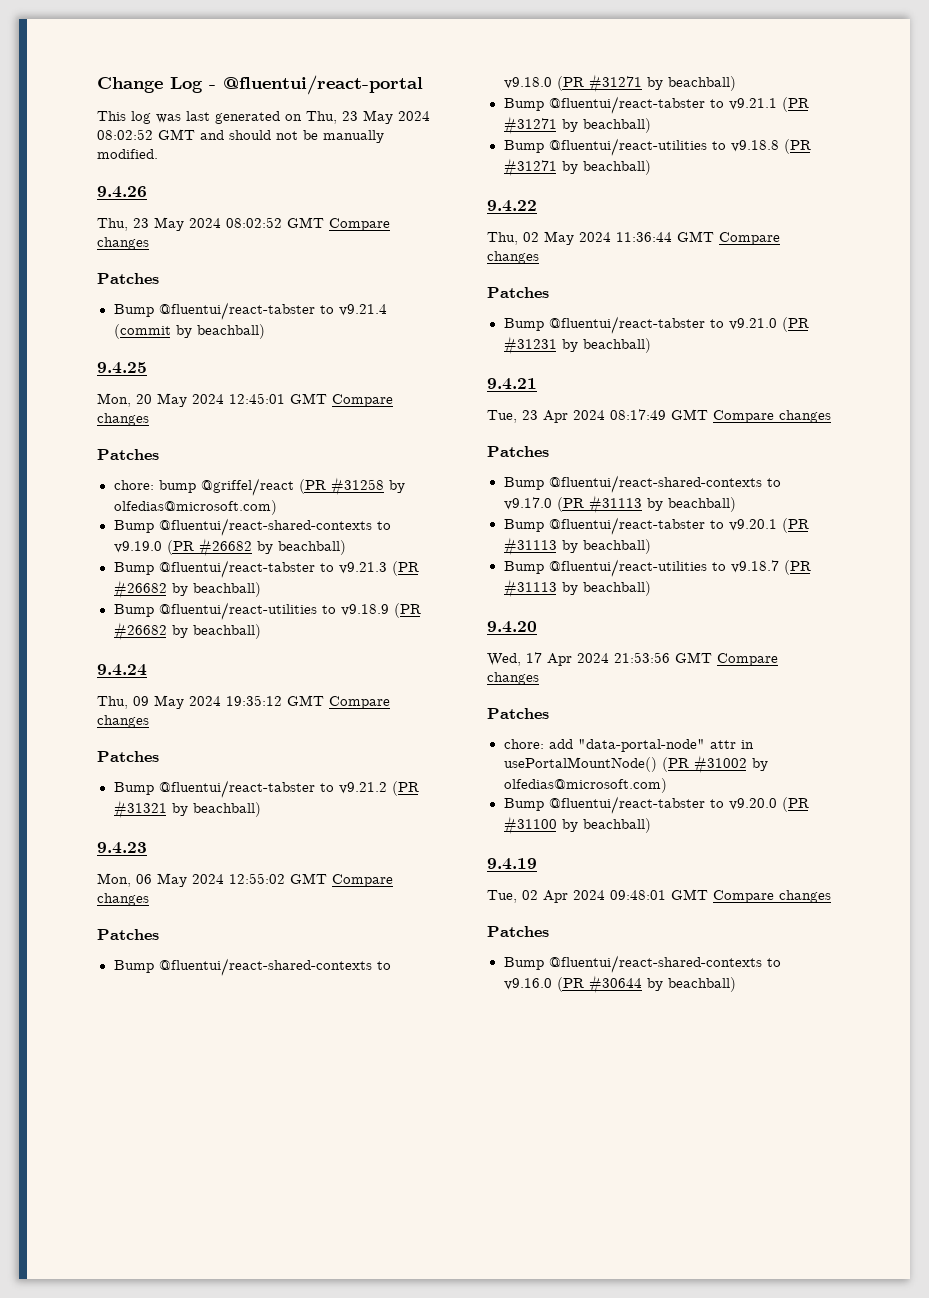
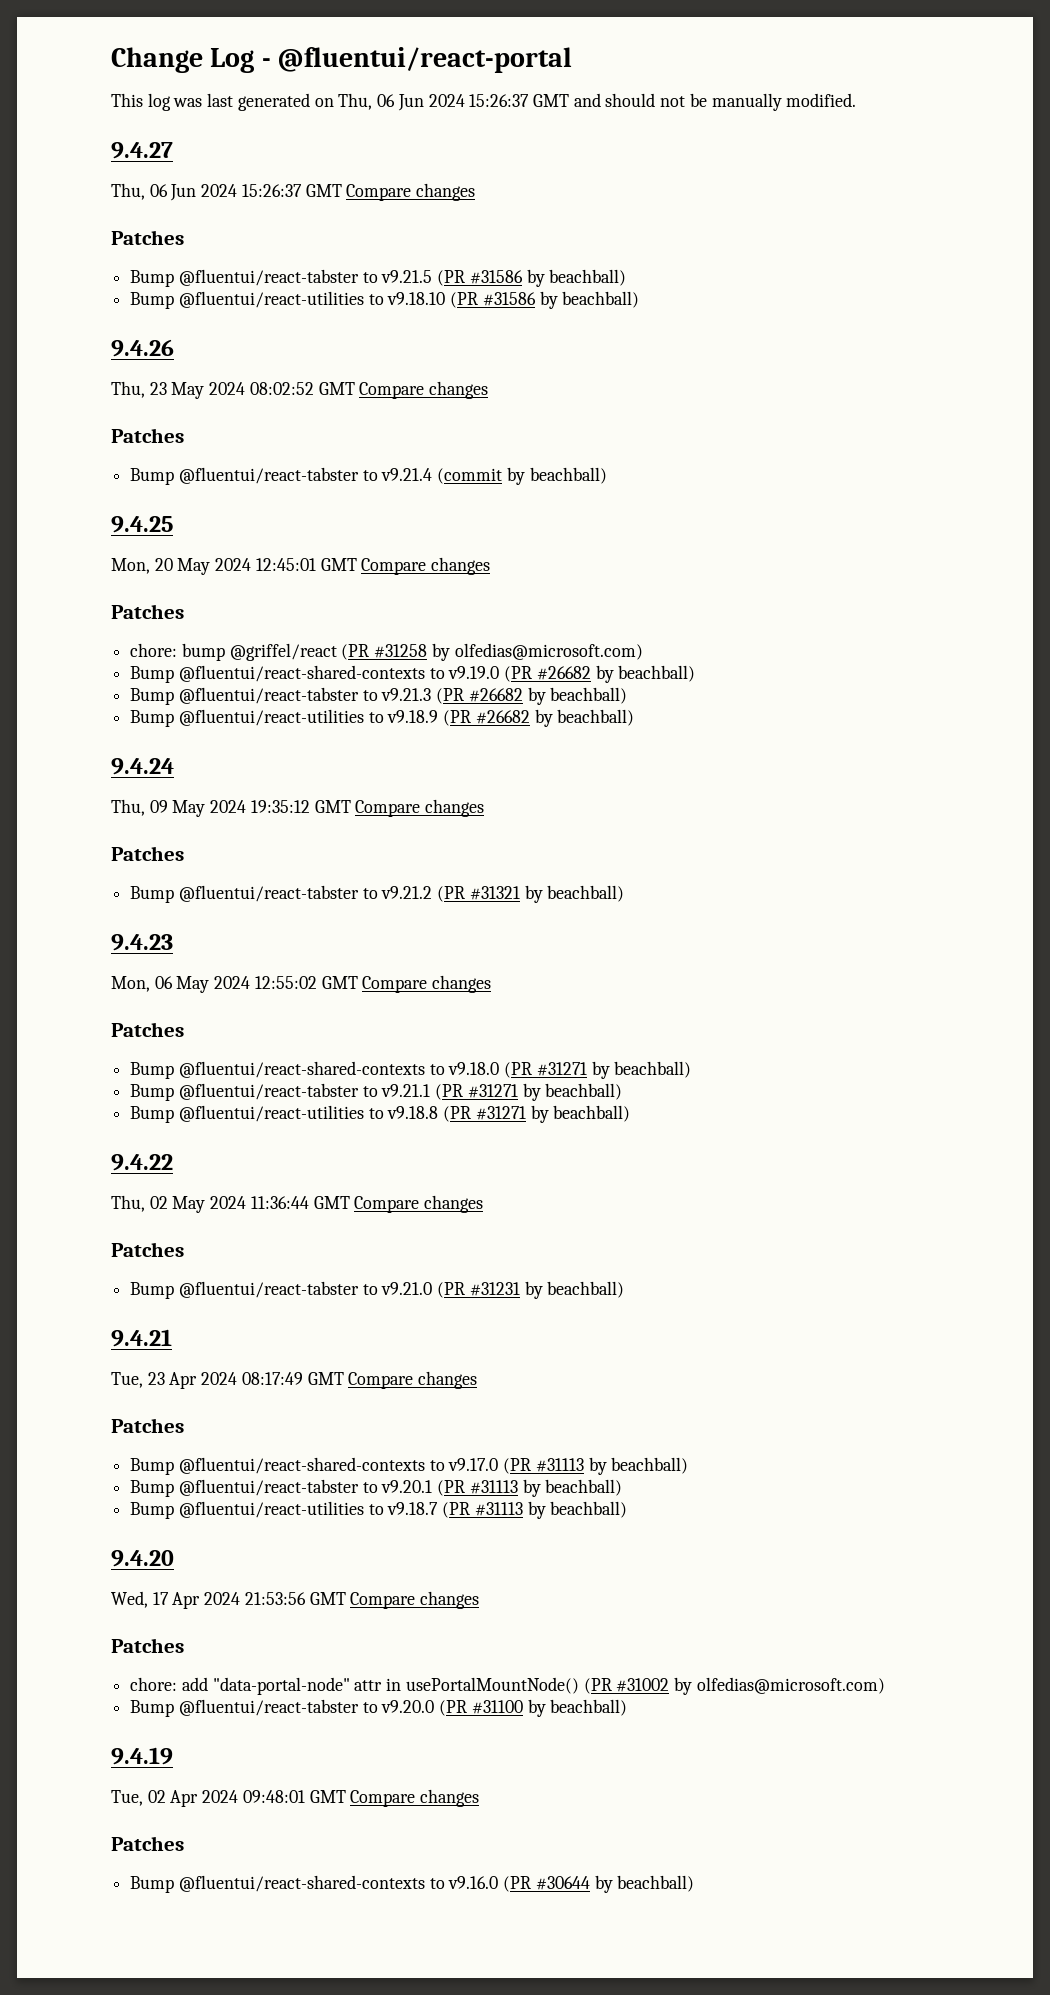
[342,110,430,124] [97,129,153,140] 23 May 2024 08:02:52 -> [377,94,530,111] 06 Jun 2024 15:26:37
(158, 154) none -> [111,142,173,159] [111,183,476,201] [111,230,184,245] [130,269,627,287] [130,291,640,309] // 9.4.27 // Thu, 06 Jun 2024 15:26:37 GMT Compare changes // Patches // Bump @fluentui/react-tabster to v9.21.5 (PR #31586 by beachball) // Bump @fluentui/react-utilities to v9.18.10 (PR #31586 by beachball)

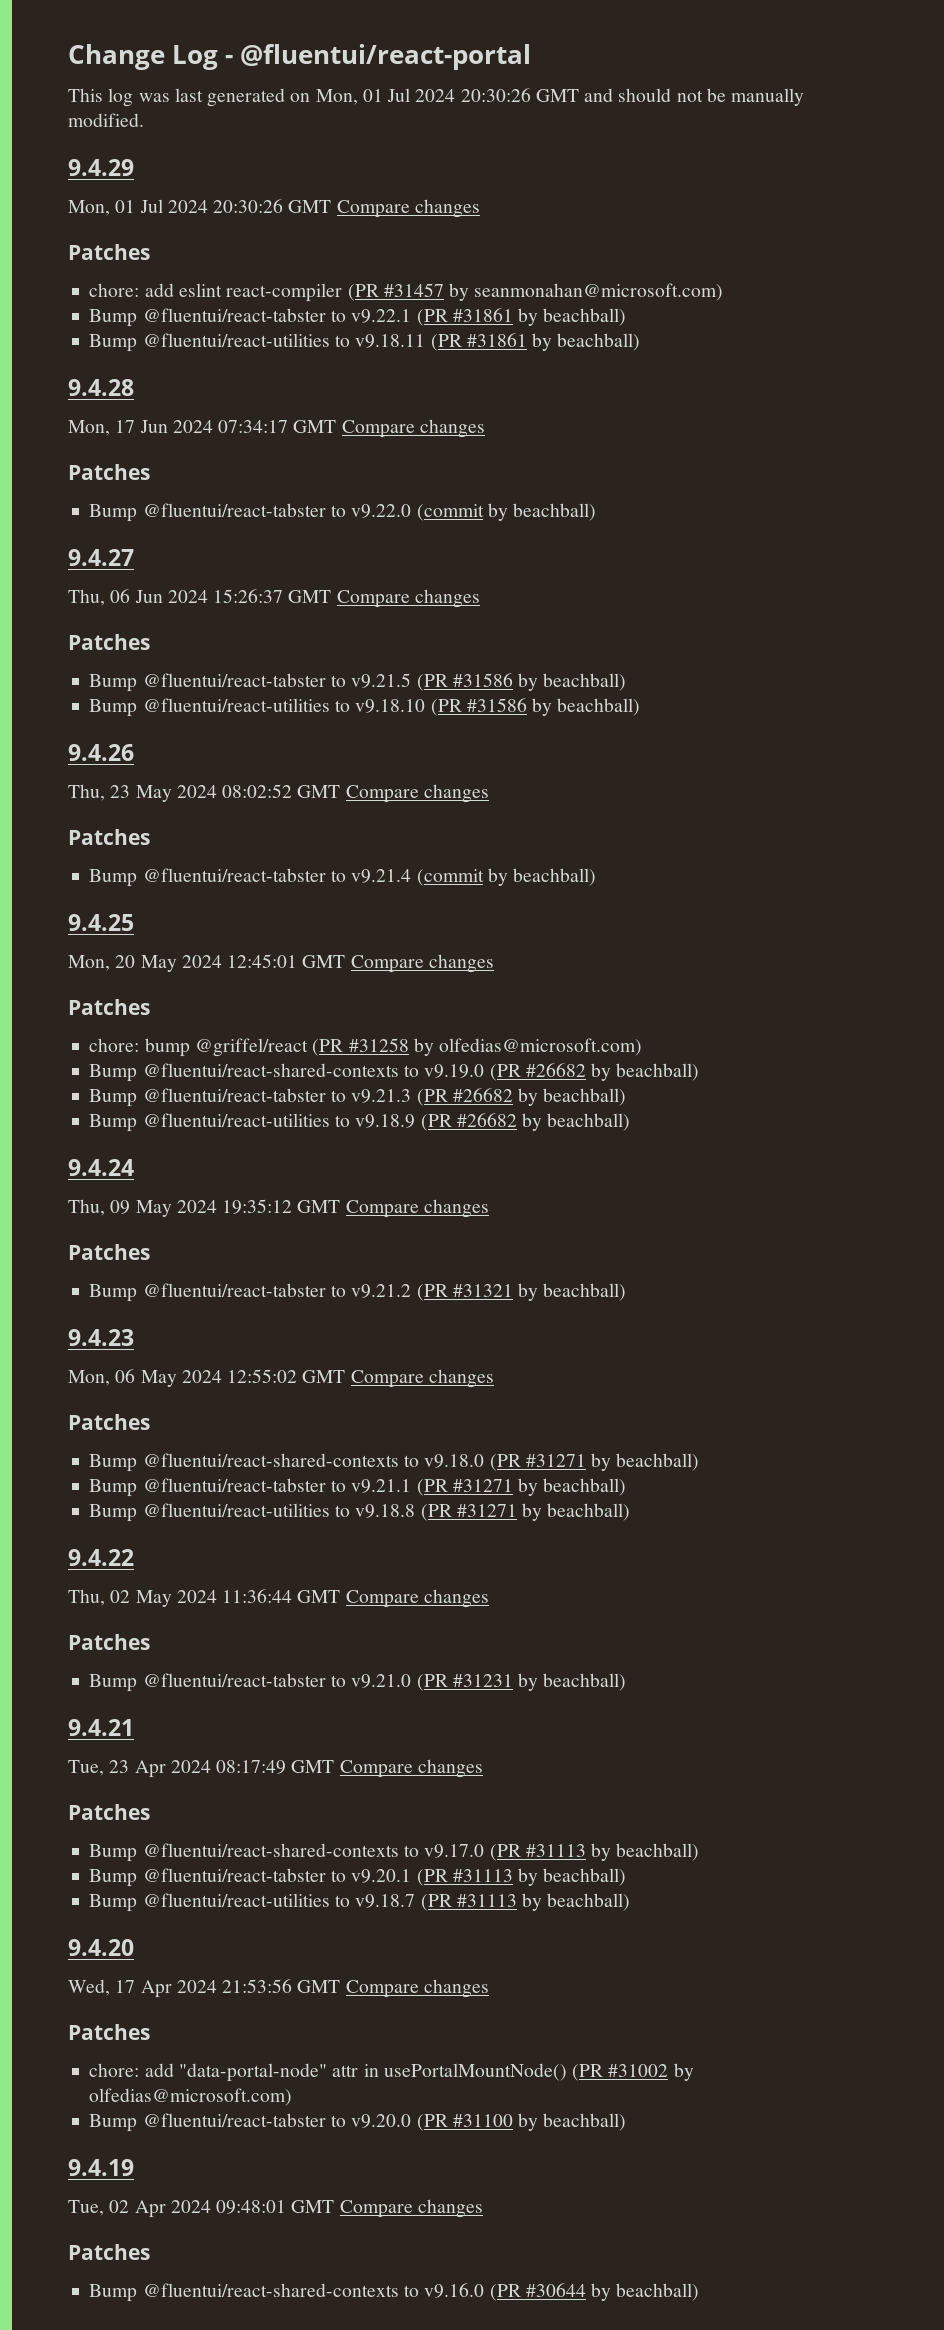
[338,93,530,111] Thu, 06 Jun 2024 15:26:37 -> [315,88,531,105] Mon, 01 Jul 2024 20:30:26
(857, 100) none -> [68,159,134,176] [68,199,480,218] [68,244,150,260] [89,283,724,302] [89,308,627,327] [89,333,641,352] [68,379,134,396] [68,419,485,438] [68,464,150,480] [89,503,597,522] // 9.4.29 // Mon, 01 Jul 2024 20:30:26 GMT Compare changes // Patches // chore: add eslint react-compiler (PR #31457 by seanmonahan@microsoft.com) // Bump @fluentui/react-tabster to v9.22.1 (PR #31861 by beachball) // Bump @fluentui/react-utilities to v9.18.11 (PR #31861 by beachball) // 9.4.28 // Mon, 17 Jun 2024 07:34:17 GMT Compare changes // Patches // Bump @fluentui/react-tabster to v9.22.0 (commit by beachball)

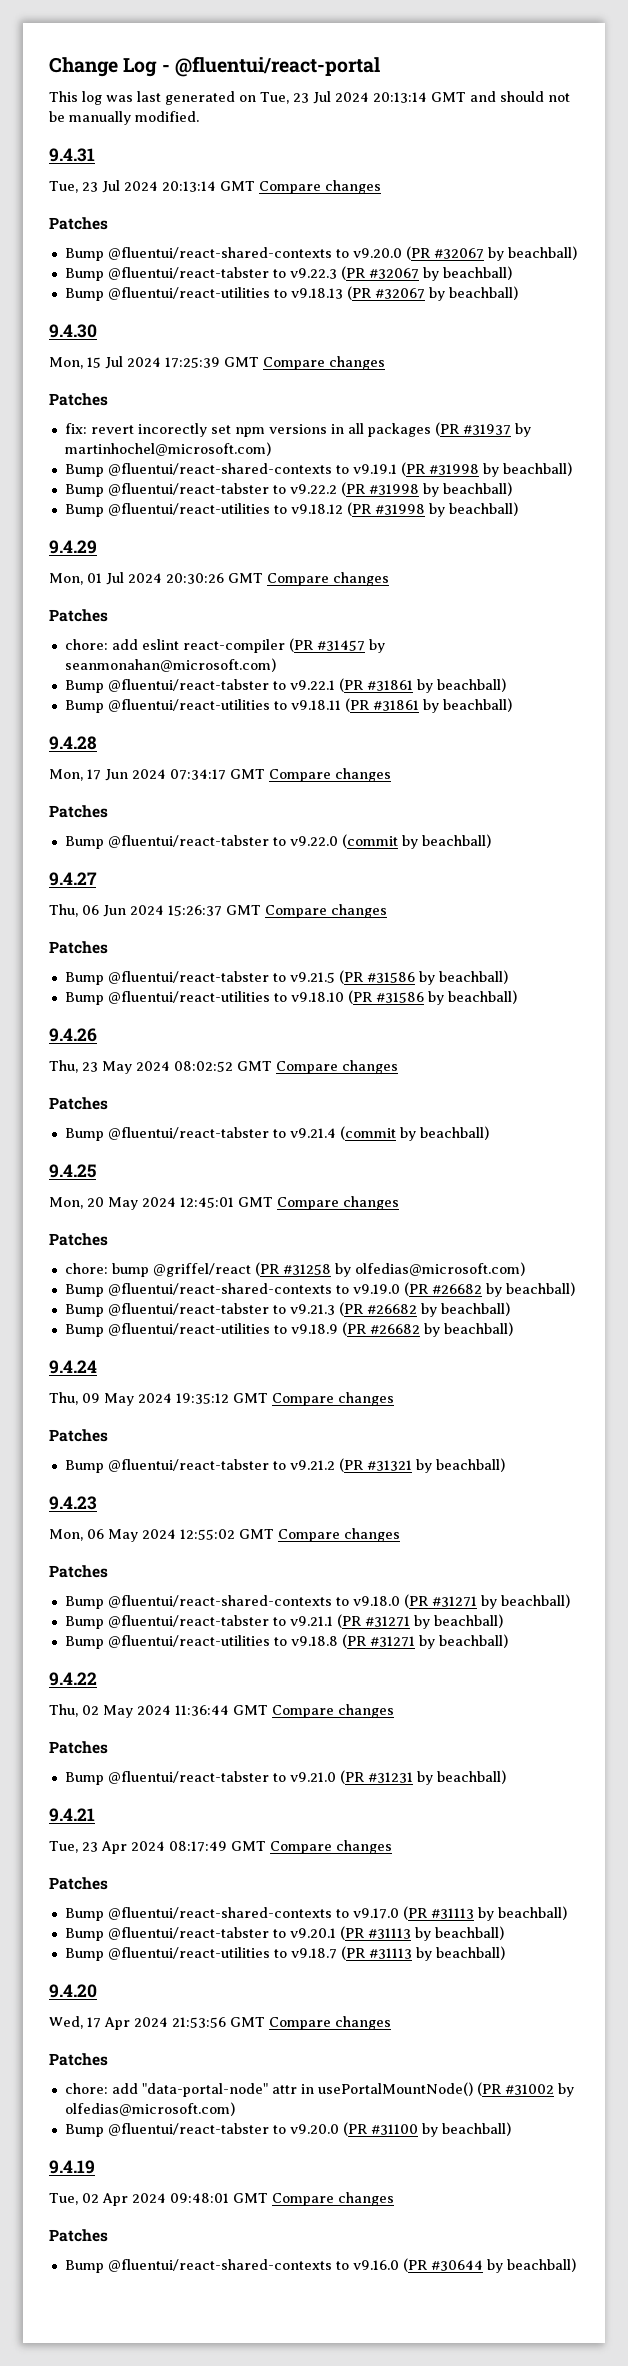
[315,88,531,105] Mon, 01 Jul 2024 20:30:26 -> [260,91,427,104] Tue, 23 Jul 2024 20:13:14
(144, 120) none -> [49,148,95,162] [49,180,381,194] [49,217,108,230] [64,246,577,261] [64,266,512,281] [64,286,518,301] [49,324,97,338] [49,356,385,370] [49,393,108,406] [64,422,531,437] [64,442,271,456] [64,462,572,477] [64,482,512,497] [64,502,518,517] // 9.4.31 // Tue, 23 Jul 2024 20:13:14 GMT Compare changes // Patches // Bump @fluentui/react-shared-contexts to v9.20.0 (PR #32067 by beachball) // Bump @fluentui/react-tabster to v9.22.3 (PR #32067 by beachball) // Bump @fluentui/react-utilities to v9.18.13 (PR #32067 by beachball) // 9.4.30 // Mon, 15 Jul 2024 17:25:39 GMT Compare changes // Patches // fix: revert incorectly set npm versions in all packages (PR #31937 by martinhochel@microsoft.com) // Bump @fluentui/react-shared-contexts to v9.19.1 (PR #31998 by beachball) // Bump @fluentui/react-tabster to v9.22.2 (PR #31998 by beachball) // Bump @fluentui/react-utilities to v9.18.12 (PR #31998 by beachball)

